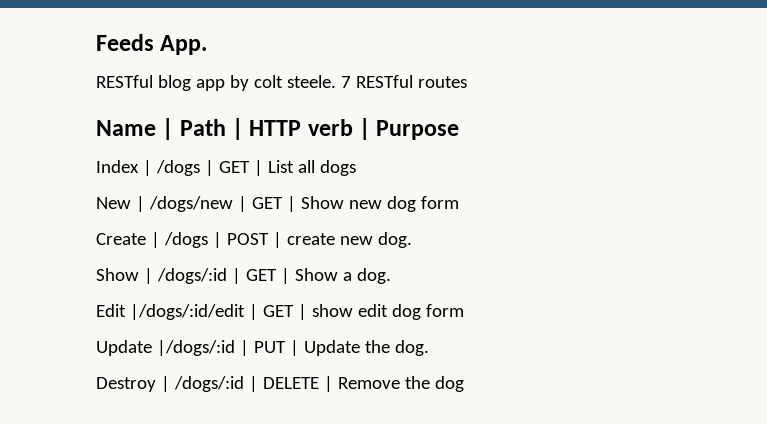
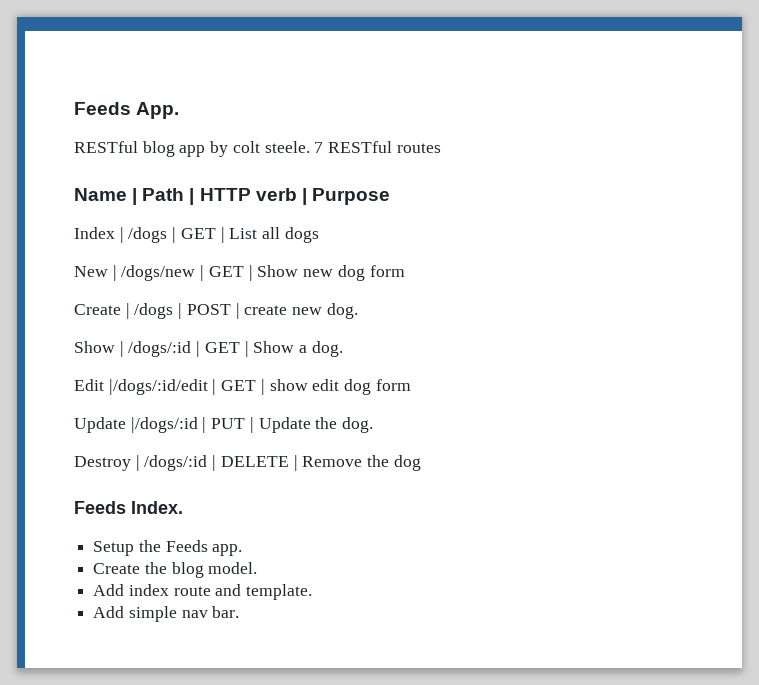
(464, 384) none -> [74,501,183,514] [93,540,243,556] [93,562,258,578] [93,584,313,600] [93,606,240,622] // Feeds Index. // Setup the Feeds app. // Create the blog model. // Add index route and template. // Add simple nav bar.

